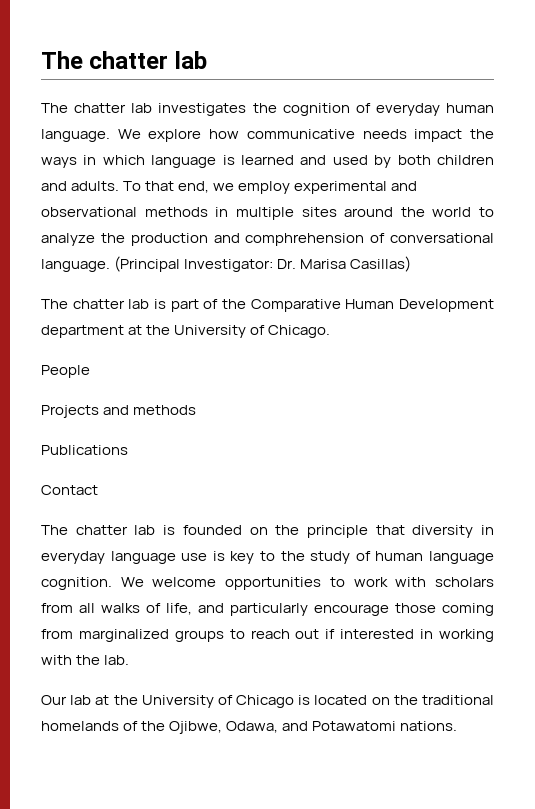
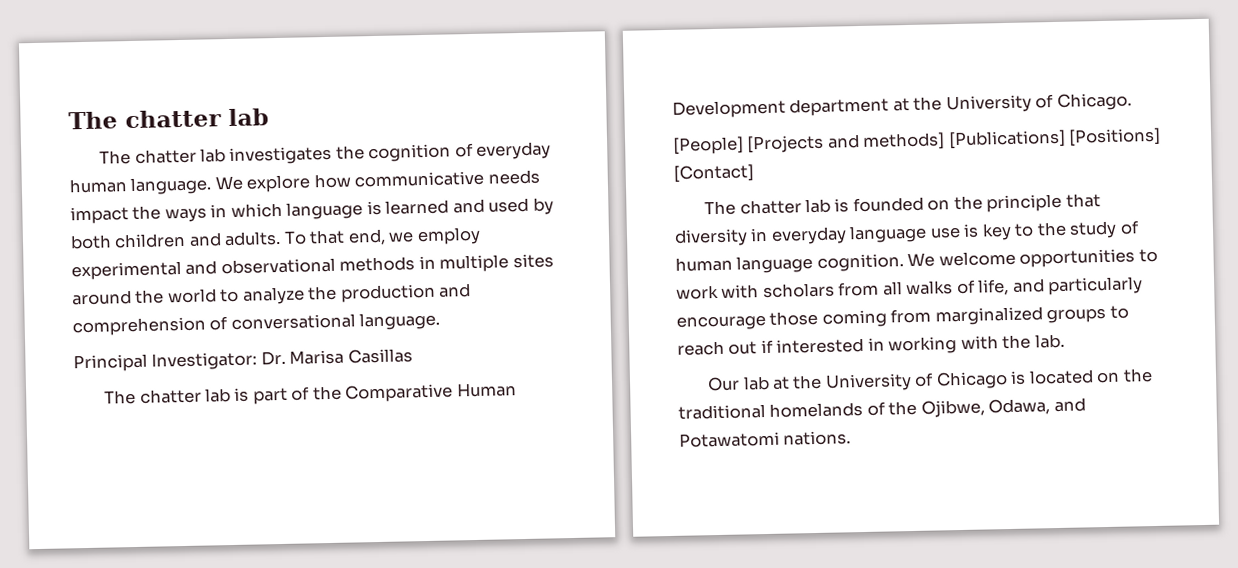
[245,233,365,246] comphrehension -> [72,316,206,337] comprehension
[114,256,181,272] (Principal -> [73,353,148,373] // Principal
[350,256,412,272] Casillas) -> [347,348,413,364] Casillas
[41,365,90,378] [41,405,197,418] [41,445,128,455] [41,485,98,495] People // Projects and methods // Publications // Contact -> [673,127,1162,155] [673,164,754,183] [People] [Projects and methods] [Publications] [Positions] [Contact]

